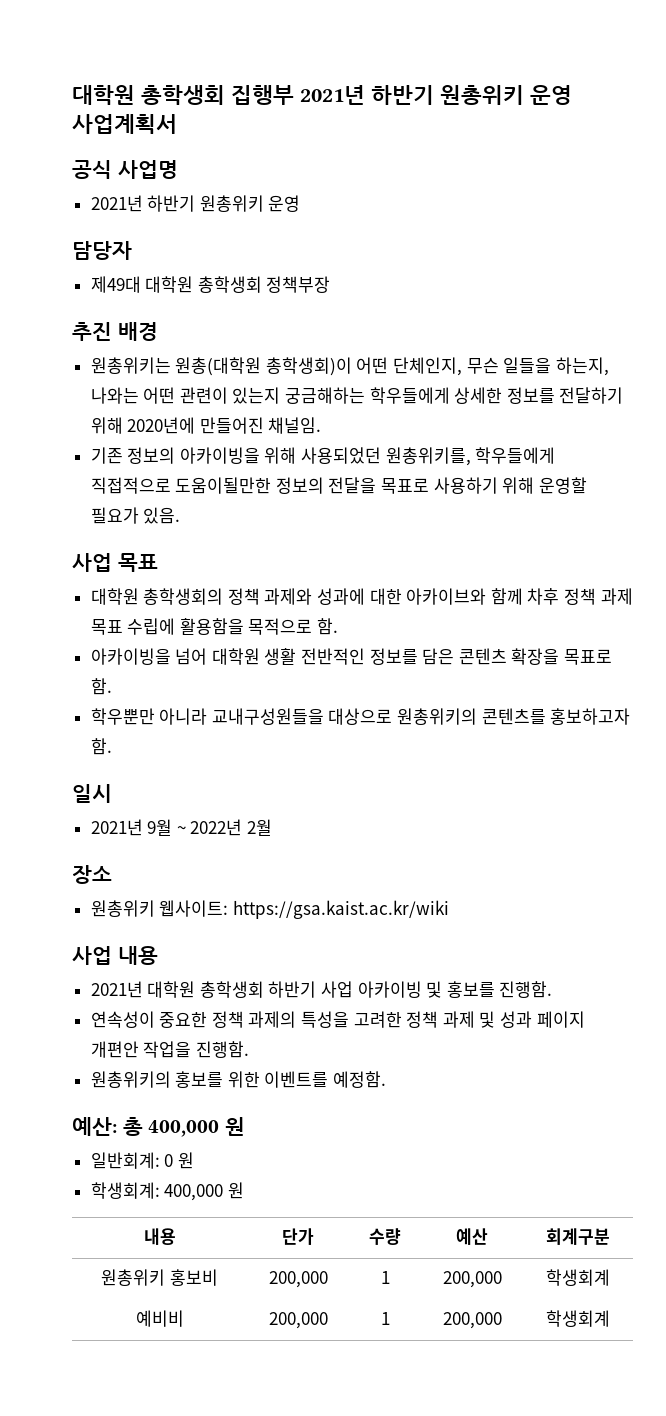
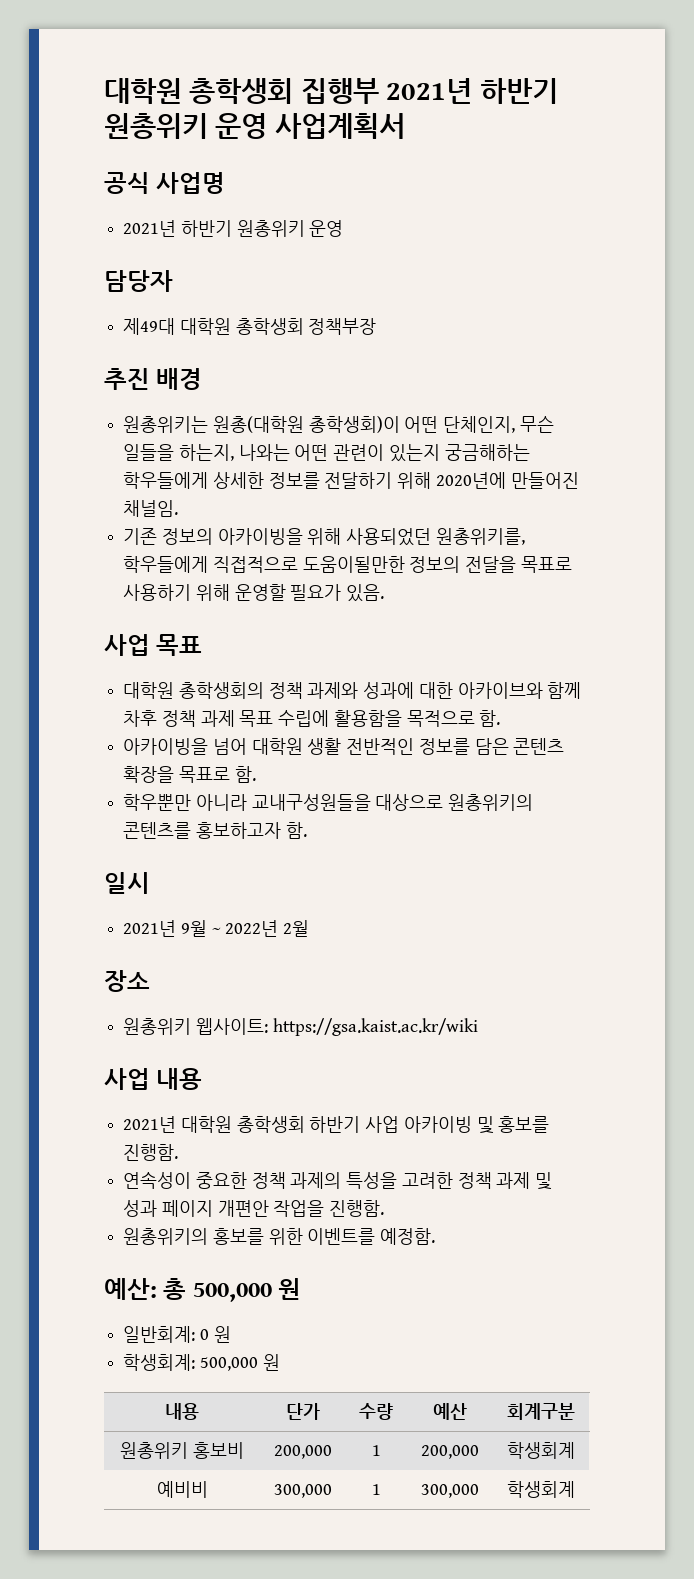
[148,1120,220,1137] 400,000 -> [192,1283,272,1302] 500,000
[164,1184,224,1201] 400,000 -> [199,1357,258,1371] 500,000
[268,1312,328,1329] [380,1312,390,1325] [442,1312,502,1329] 200,000 | 1 | 200,000 -> [273,1484,332,1498] [371,1484,381,1495] [420,1484,479,1498] 300,000 | 1 | 300,000

